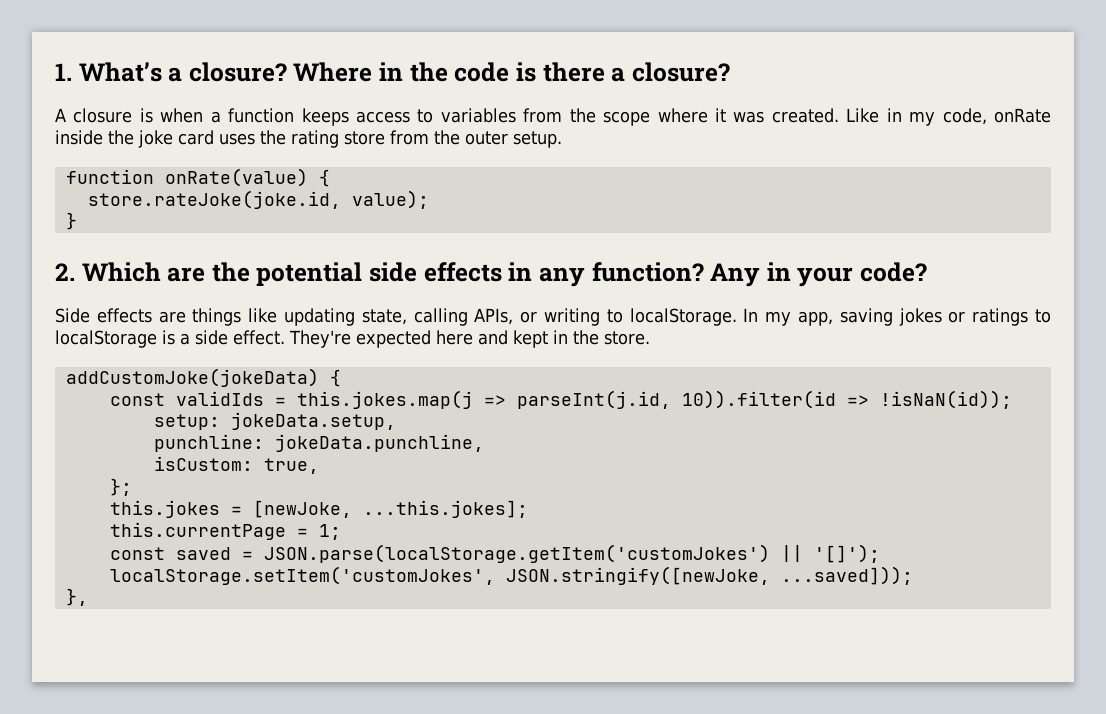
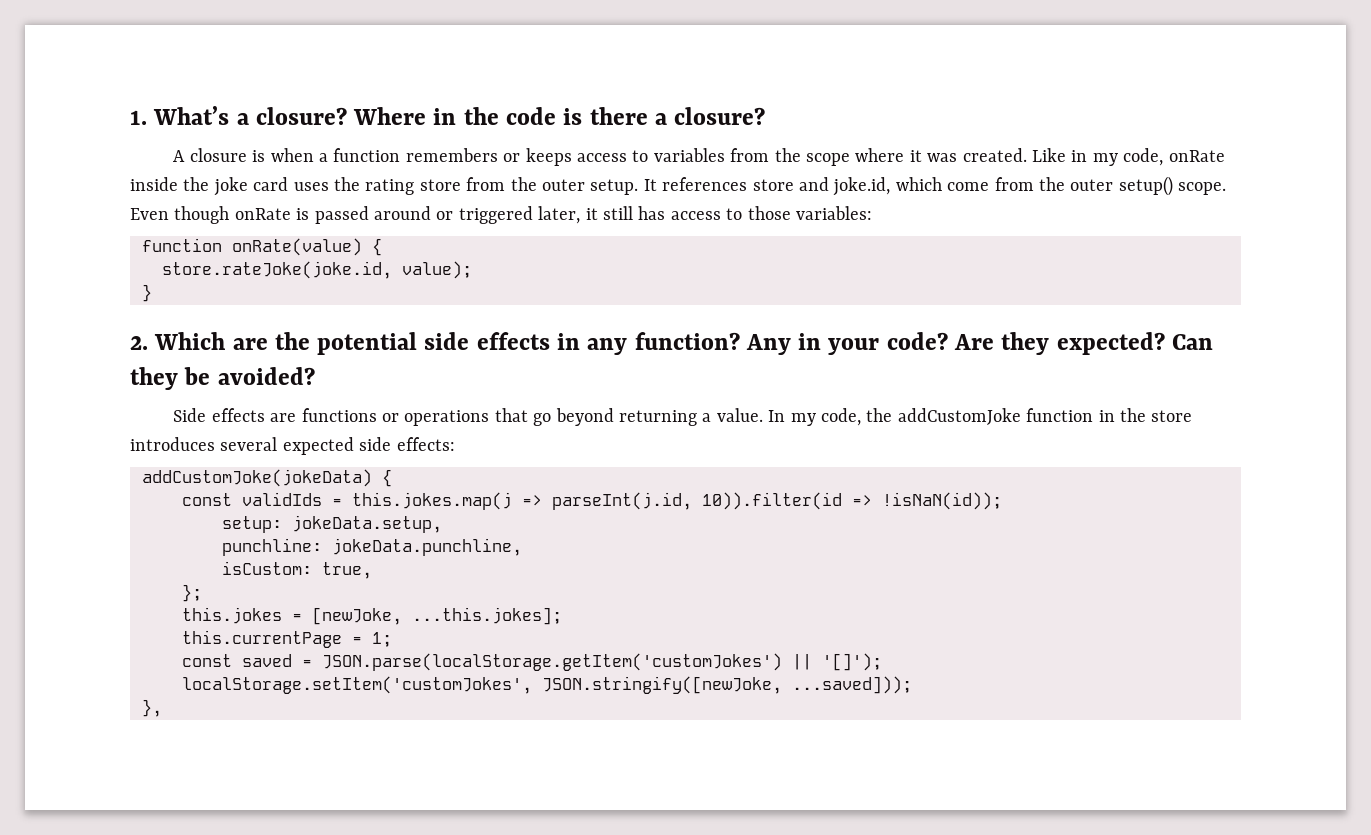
(295, 115) none -> [405,148,521,162] remembers or
(562, 139) none -> [643,176,1227,196] [130,206,872,224] It references store and joke.id, which come from the outer setup() scope. Even though onRate is passed around or triggered later, it still has access to those variables:
[55,308,1051,326] [55,330,650,348] // Side effects are things like updating state, calling APIs, or writing to localStorage. In my app, saving jokes or ratings to localStorage is a side effect. They're expected here and kept in the store. -> [954,332,1213,355] [130,367,315,390] [173,408,1193,426] [130,437,455,455] Are they expected? Can they be avoided? // Side effects are functions or operations that go beyond returning a value. In my code, the addCustomJoke function in the store introduces several expected side effects:

